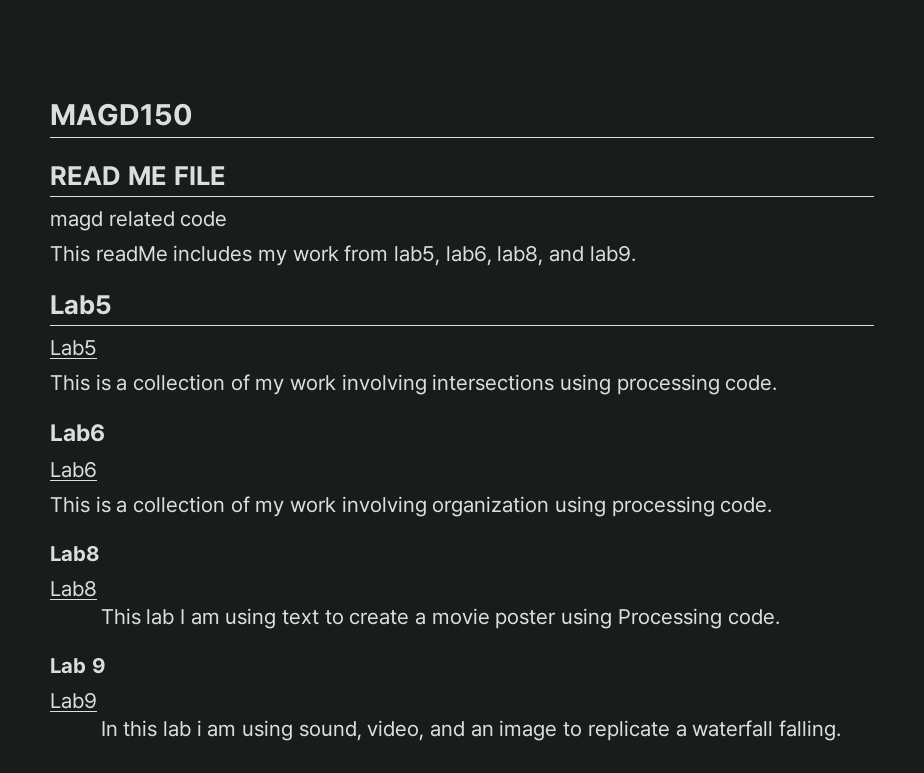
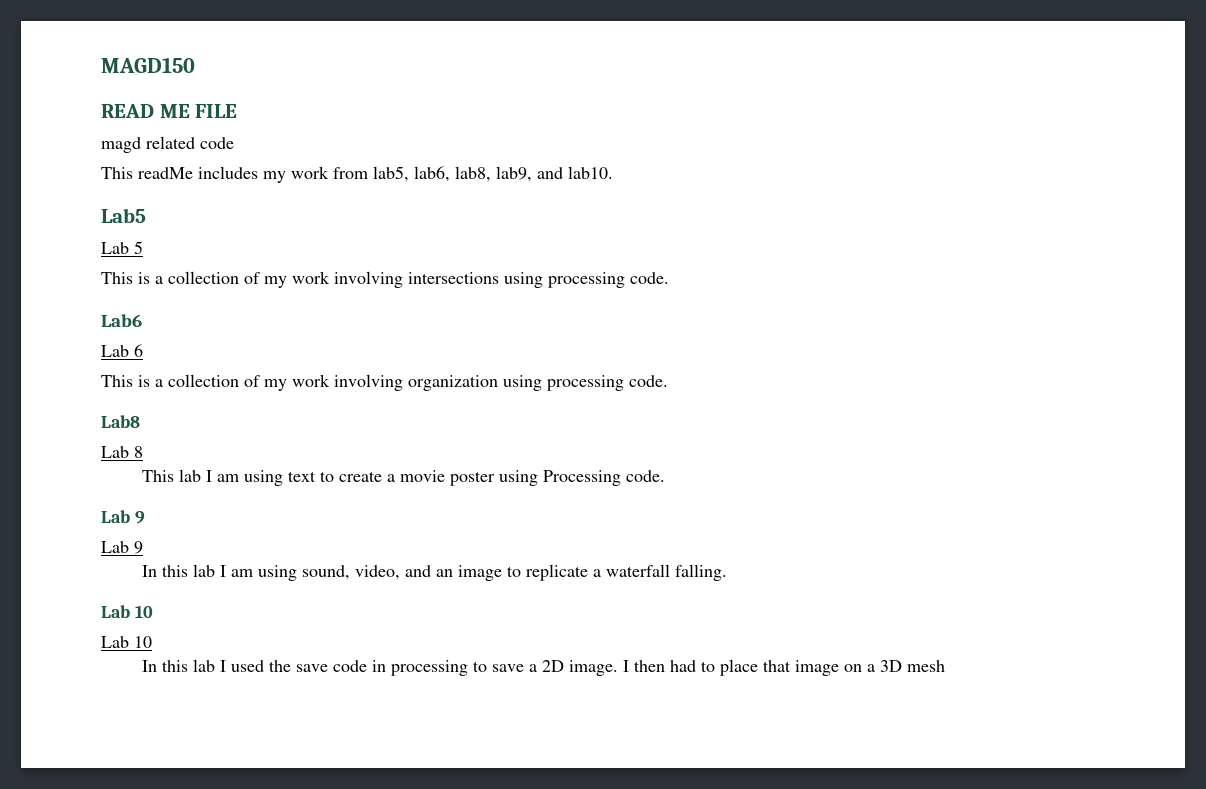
[549,245,636,262] [50,295,112,315] [50,340,97,356] and lab9. // Lab5 // Lab5 -> [496,166,613,182] [101,208,146,223] [101,241,143,254] lab9, and lab10. // Lab5 // Lab 5
[50,461,97,478] Lab6 -> [101,344,143,357] Lab 6
[50,580,97,597] Lab8 -> [101,446,143,458] Lab 8
[50,692,97,709] [100,720,202,737] Lab9 // In this lab i -> [101,541,143,554] [141,564,226,577] Lab 9 // In this lab I
(841, 730) none -> [101,605,153,618] [101,636,152,648] [141,659,945,676] // Lab 10 // Lab 10 // In this lab I used the save code in processing to save a 2D image. I then had to place that image on a 3D mesh

